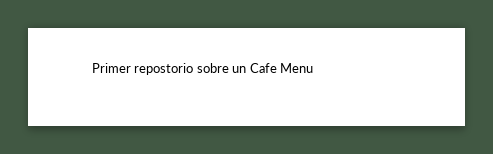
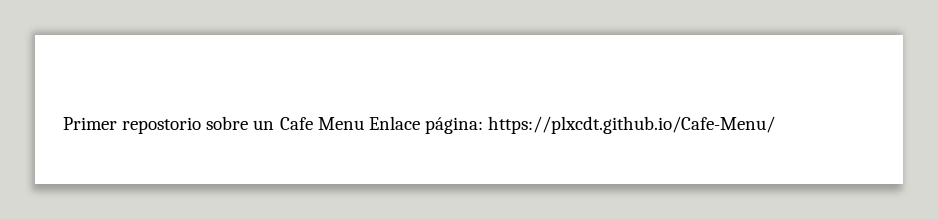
(313, 68) none -> [368,116,776,134] Enlace página: https://plxcdt.github.io/Cafe-Menu/

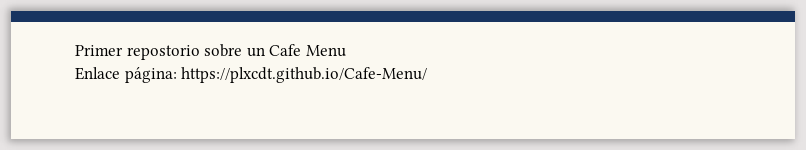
(364, 123) none -> (346, 51) //

